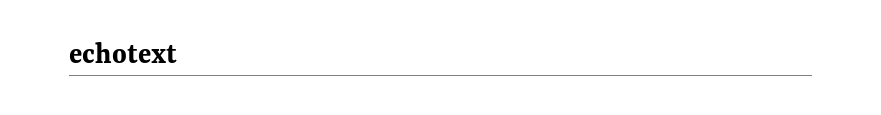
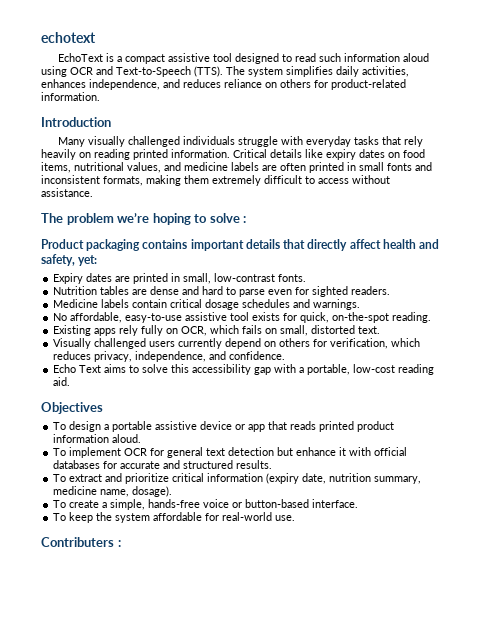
(177, 52) none -> [57,53,429,64] [41,66,409,77] [41,79,406,90] [41,92,100,101] [41,117,111,127] [57,136,423,147] [41,149,425,160] [41,162,432,173] [41,175,390,186] [41,188,93,197] [41,213,247,225] [41,239,440,251] [41,254,98,266] [53,273,307,284] [53,286,391,297] [53,299,361,310] [53,312,432,323] [53,325,381,336] [53,338,421,349] [53,351,286,362] [53,364,435,375] [53,377,71,386] [41,402,103,414] [53,421,395,432] [53,434,142,443] [53,447,408,458] [53,460,273,469] [53,473,422,484] [53,486,173,497] [53,499,359,510] [53,512,296,523] [41,537,121,547] // EchoText is a compact assistive tool designed to read such information aloud using OCR and Text-to-Speech (TTS). The system simplifies daily activities, enhances independence, and reduces reliance on others for product-related information. // Introduction // Many visually challenged individuals struggle with everyday tasks that rely heavily on reading printed information. Critical details like expiry dates on food items, nutritional values, and medicine labels are often printed in small fonts and inconsistent formats, making them extremely difficult to access without assistance. // The problem we’re hoping to solve : // Product packaging contains important details that directly affect health and safety, yet: // Expiry dates are printed in small, low-contrast fonts. // Nutrition tables are dense and hard to parse even for sighted readers. // Medicine labels contain critical dosage schedules and warnings. // No affordable, easy-to-use assistive tool exists for quick, on-the-spot reading. // Existing apps rely fully on OCR, which fails on small, distorted text. // Visually challenged users currently depend on others for verification, which reduces privacy, independence, and confidence. // Echo Text aims to solve this accessibility gap with a portable, low-cost reading aid. // Objectives // To design a portable assistive device or app that reads printed product information aloud. // To implement OCR for general text detection but enhance it with official databases for accurate and structured results. // To extract and prioritize critical information (expiry date, nutrition summary, medicine name, dosage). // To create a simple, hands-free voice or button-based interface. // To keep the system affordable for real-world use. // Contributers :

